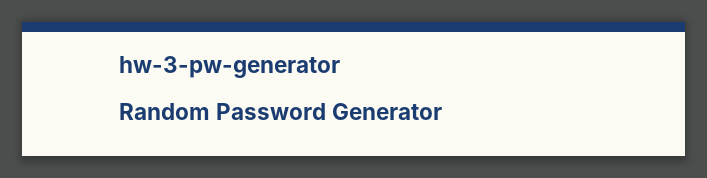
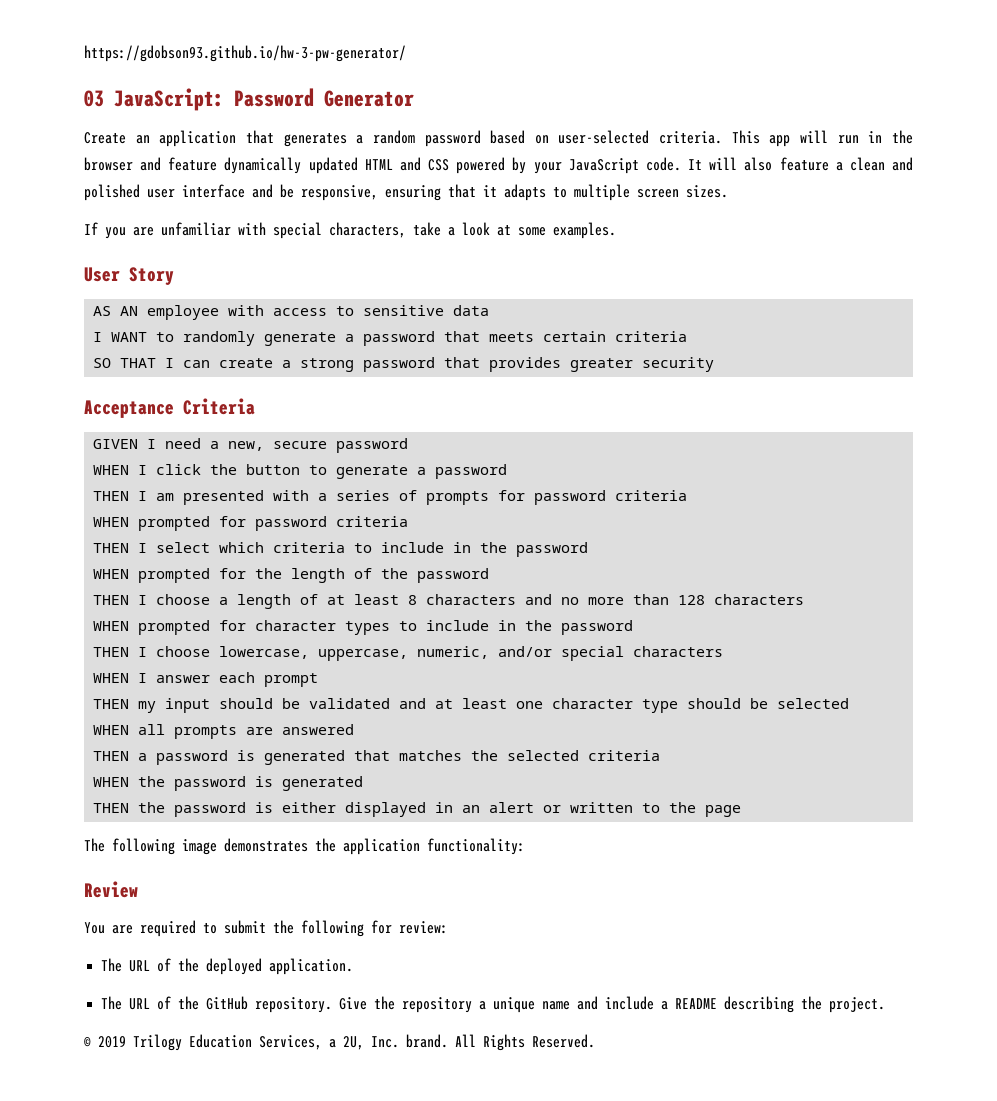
[119,56,340,78] [119,103,210,120] hw-3-pw-generator // Random -> [84,45,406,62] [84,88,224,111] https://gdobson93.github.io/hw-3-pw-generator/ // 03 JavaScript:
(443, 111) none -> [84,130,913,147] [84,157,913,174] [84,184,728,201] [84,222,616,239] [84,267,174,285] [93,305,490,320] [93,331,688,346] [93,357,715,372] [84,398,255,418] [93,438,409,453] [93,464,508,479] [93,490,688,505] [93,516,409,531] [93,542,589,557] [93,568,490,583] [93,594,805,609] [93,620,634,635] [93,646,724,661] [93,672,319,687] [93,698,850,713] [93,724,355,739] [93,750,661,765] [93,776,364,791] [93,802,742,817] [84,838,525,855] [84,881,138,898] [84,920,448,937] [101,958,354,975] [101,996,886,1013] [84,1034,595,1051] // Create an application that generates a random password based on user-selected criteria. This app will run in the browser and feature dynamically updated HTML and CSS powered by your JavaScript code. It will also feature a clean and polished user interface and be responsive, ensuring that it adapts to multiple screen sizes. // If you are unfamiliar with special characters, take a look at some examples. // User Story // AS AN employee with access to sensitive data // I WANT to randomly generate a password that meets certain criteria // SO THAT I can create a strong password that provides greater security // Acceptance Criteria // GIVEN I need a new, secure password // WHEN I click the button to generate a password // THEN I am presented with a series of prompts for password criteria // WHEN prompted for password criteria // THEN I select which criteria to include in the password // WHEN prompted for the length of the password // THEN I choose a length of at least 8 characters and no more than 128 characters // WHEN prompted for character types to include in the password // THEN I choose lowercase, uppercase, numeric, and/or special characters // WHEN I answer each prompt // THEN my input should be validated and at least one character type should be selected // WHEN all prompts are answered // THEN a password is generated that matches the selected criteria // WHEN the password is generated // THEN the password is either displayed in an alert or written to the page // The following image demonstrates the application functionality: // Review // You are required to submit the following for review: // The URL of the deployed application. // The URL of the GitHub repository. Give the repository a unique name and include a README describing the project. // © 2019 Trilogy Education Services, a 2U, Inc. brand. All Rights Reserved.

